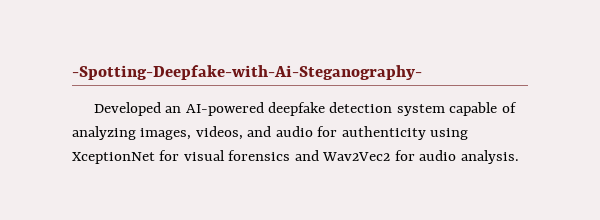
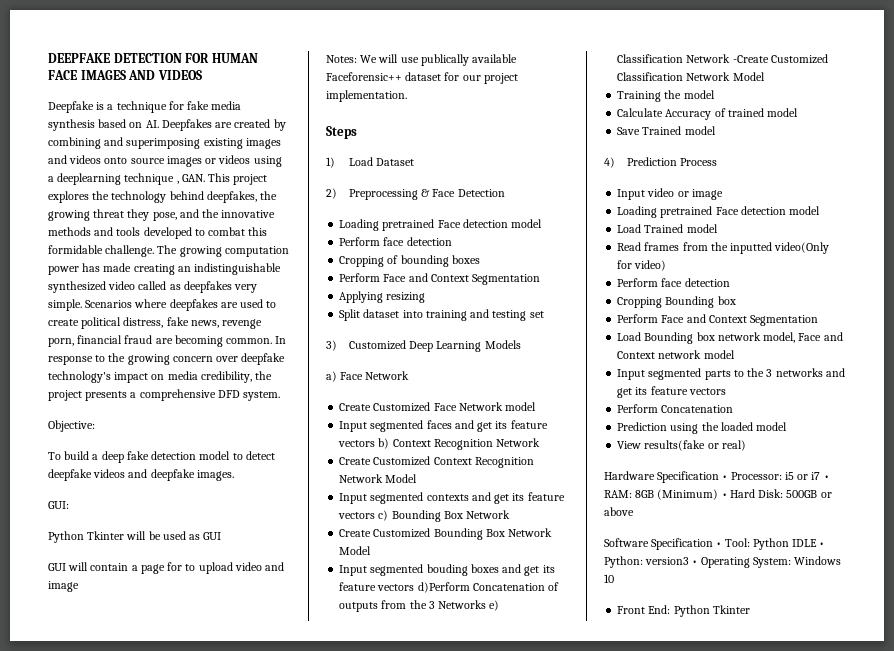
[72,65,422,80] [93,102,517,116] [72,126,469,140] [72,150,519,164] -Spotting-Deepfake-with-Ai-Steganography- // Developed an AI-powered deepfake detection system capable of analyzing images, videos, and audio for authenticity using XceptionNet for visual forensics and Wav2Vec2 for audio analysis. -> [48,53,258,63] [48,70,202,80] [48,101,242,113] [48,119,286,131] [48,137,281,149] [48,155,282,167] [48,173,268,185] [48,191,278,203] [48,209,276,221] [48,227,268,239] [48,245,289,257] [48,263,282,275] [48,281,258,293] [48,299,277,311] [48,317,263,329] [48,335,287,347] [48,353,286,365] [48,371,273,383] [48,389,281,401] [48,420,95,432] [48,451,275,463] [48,469,234,481] [48,501,69,509] [48,531,222,543] [48,562,285,574] [48,581,79,592] [326,54,518,66] [326,72,518,84] [326,90,407,102] [326,126,357,139] [326,157,415,168] [326,188,505,200] [339,219,543,231] [339,237,452,246] [339,255,480,267] [339,273,541,285] [339,291,426,303] [339,309,544,321] [326,340,521,352] [326,371,410,382] [339,402,537,412] [339,420,548,432] [338,438,541,450] [339,456,534,468] [339,474,418,483] [339,492,565,504] [338,510,511,522] [339,528,553,540] [339,546,372,555] [339,564,555,576] [339,582,560,593] [339,600,500,612] [617,54,828,64] [617,72,765,81] [617,90,715,102] [617,108,799,120] [617,126,716,135] [604,157,718,168] [617,188,723,200] [617,206,821,218] [617,224,718,233] [617,242,830,254] [617,260,667,271] [617,278,730,287] [617,296,736,308] [617,314,819,326] [617,332,843,344] [617,350,735,359] [617,368,845,380] [617,386,726,398] [617,404,734,413] [617,422,788,434] [617,440,746,451] [604,471,829,483] [604,489,832,500] [604,507,634,516] [604,538,825,550] [604,556,842,568] [604,574,614,583] [617,605,750,617] DEEPFAKE DETECTION FOR HUMAN FACE IMAGES AND VIDEOS // Deepfake is a technique for fake media synthesis based on AI. Deepfakes are created by combining and superimposing existing images and videos onto source images or videos using a deeplearning technique , GAN. This project explores the technology behind deepfakes, the growing threat they pose, and the innovative methods and tools developed to combat this formidable challenge. The growing computation power has made creating an indistinguishable synthesized video called as deepfakes very simple. Scenarios where deepfakes are used to create political distress, fake news, revenge porn, financial fraud are becoming common. In response to the growing concern over deepfake technology's impact on media credibility, the project presents a comprehensive DFD system. // Objective: // To build a deep fake detection model to detect deepfake videos and deepfake images. // GUI: // Python Tkinter will be used as GUI // GUI will contain a page for to upload video and image // Notes: We will use publically available Faceforensic++ dataset for our project implementation. // Steps // 1) Load Dataset // 2) Preprocessing & Face Detection // Loading pretrained Face detection model // Perform face detection // Cropping of bounding boxes // Perform Face and Context Segmentation // Applying resizing // Split dataset into training and testing set // 3) Customized Deep Learning Models // a) Face Network // Create Customized Face Network model // Input segmented faces and get its feature vectors b) Context Recognition Network // Create Customized Context Recognition Network Model // Input segmented contexts and get its feature vectors c) Bounding Box Network // Create Customized Bounding Box Network Model // Input segmented bouding boxes and get its feature vectors d)Perform Concatenation of outputs from the 3 Networks e) Classification Network -Create Customized Classification Network Model // Training the model // Calculate Accuracy of trained model // Save Trained model // 4) Prediction Process // Input video or image // Loading pretrained Face detection model // Load Trained model // Read frames from the inputted video(Only for video) // Perform face detection // Cropping Bounding box // Perform Face and Context Segmentation // Load Bounding box network model, Face and Context network model // Input segmented parts to the 3 networks and get its feature vectors // Perform Concatenation // Prediction using the loaded model // View results(fake or real) // Hardware Specification • Processor: i5 or i7 • RAM: 8GB (Minimum) • Hard Disk: 500GB or above // Software Specification • Tool: Python IDLE • Python: version3 • Operating System: Windows 10 // Front End: Python Tkinter

